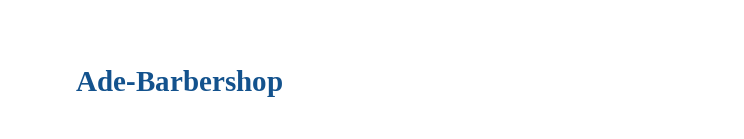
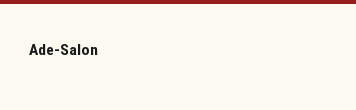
[76,70,283,97] Ade-Barbershop -> [29,44,98,55] Ade-Salon

